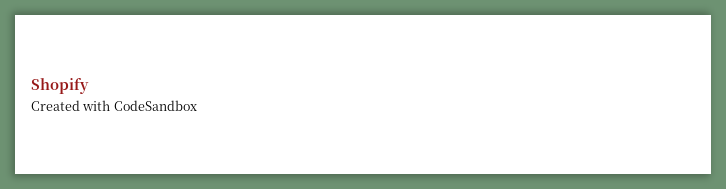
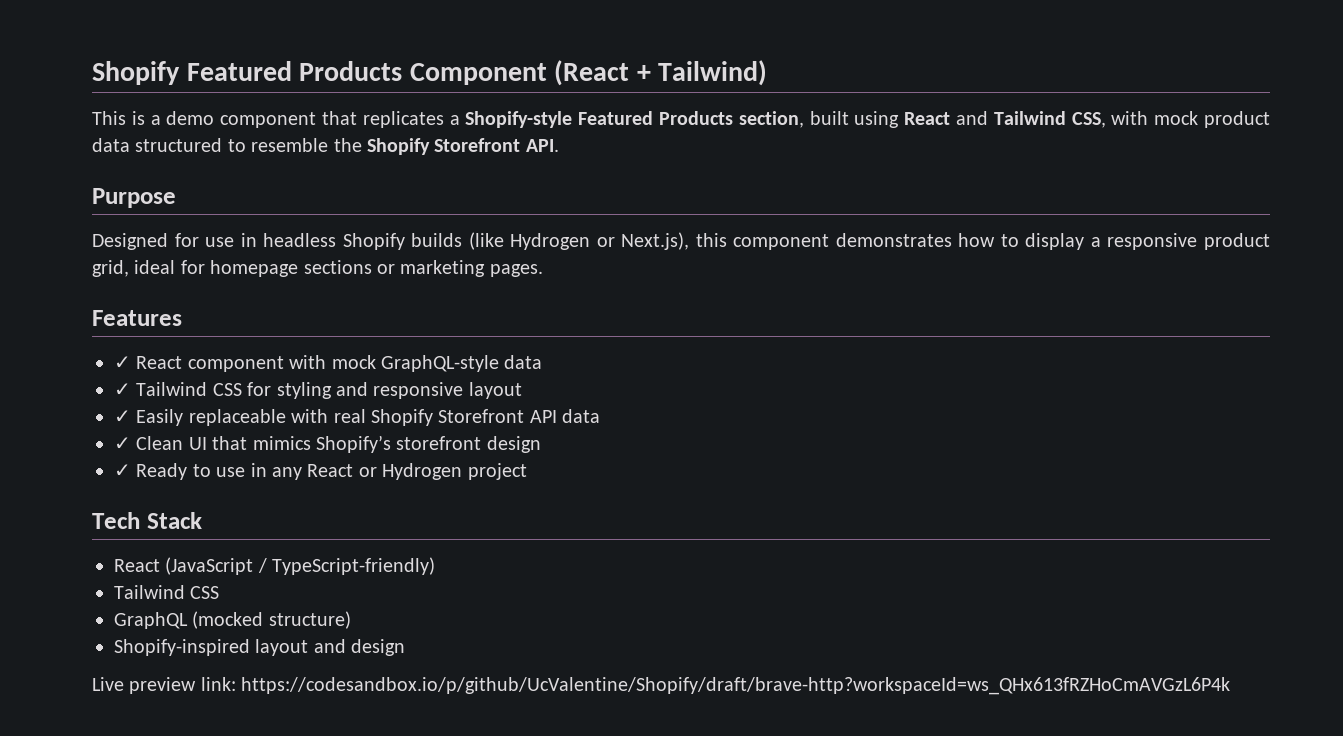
[31,78,89,94] [31,100,197,111] Shopify // Created with CodeSandbox -> [92,60,768,86] [92,111,1270,128] [92,138,559,155] [92,188,176,208] [92,232,1270,250] [92,260,543,277] [92,310,182,326] [114,355,543,372] [114,382,522,399] [114,409,601,426] [114,435,541,453] [114,463,527,480] [92,512,202,529] [114,557,436,575] [114,585,220,599] [114,611,351,629] [114,639,406,656] [92,677,1231,695] Shopify Featured Products Component (React + Tailwind) // This is a demo component that replicates a Shopify-style Featured Products section, built using React and Tailwind CSS, with mock product data structured to resemble the Shopify Storefront API. // Purpose // Designed for use in headless Shopify builds (like Hydrogen or Next.js), this component demonstrates how to display a responsive product grid, ideal for homepage sections or marketing pages. // Features // ✓ React component with mock GraphQL-style data // ✓ Tailwind CSS for styling and responsive layout // ✓ Easily replaceable with real Shopify Storefront API data // ✓ Clean UI that mimics Shopify’s storefront design // ✓ Ready to use in any React or Hydrogen project // Tech Stack // React (JavaScript / TypeScript-friendly) // Tailwind CSS // GraphQL (mocked structure) // Shopify-inspired layout and design // Live preview link: https://codesandbox.io/p/github/UcValentine/Shopify/draft/brave-http?workspaceId=ws_QHx613fRZHoCmAVGzL6P4k

